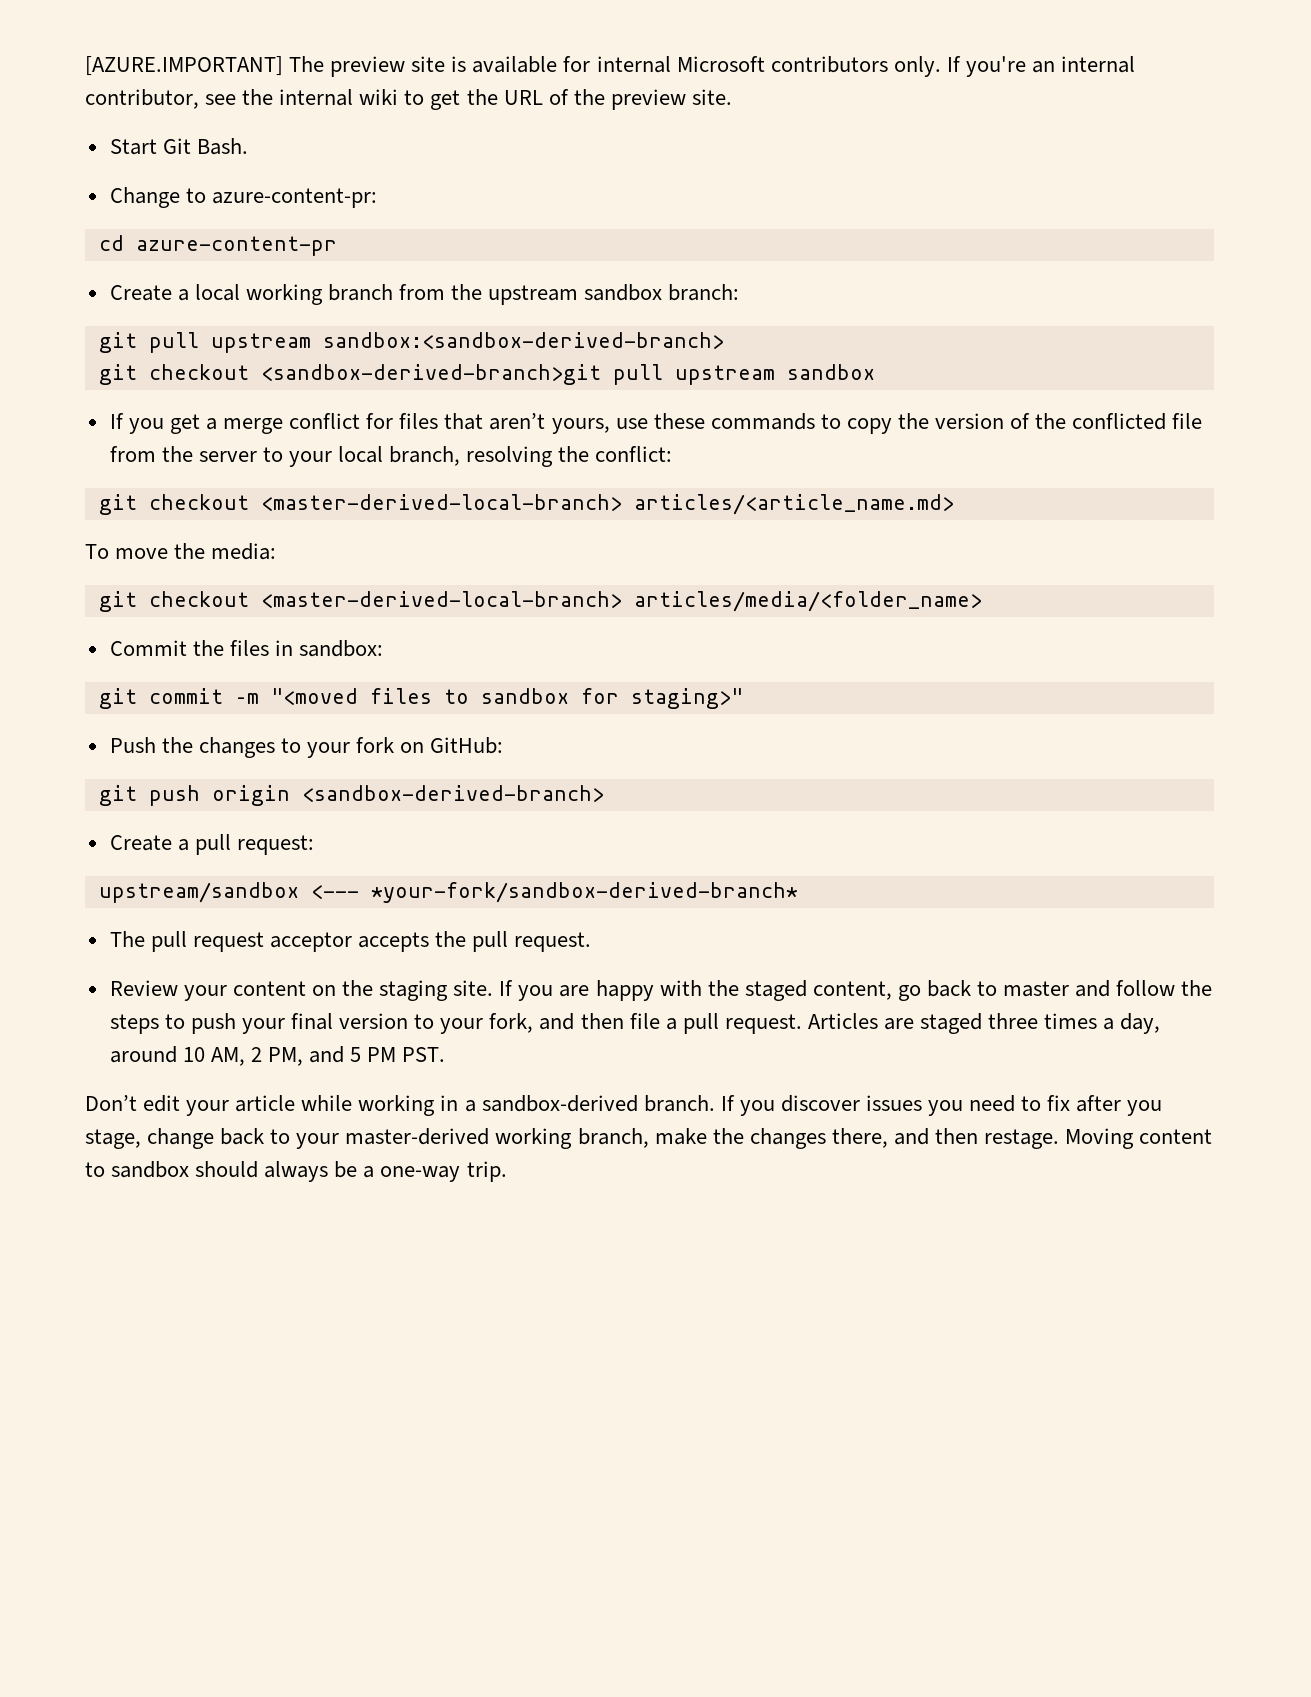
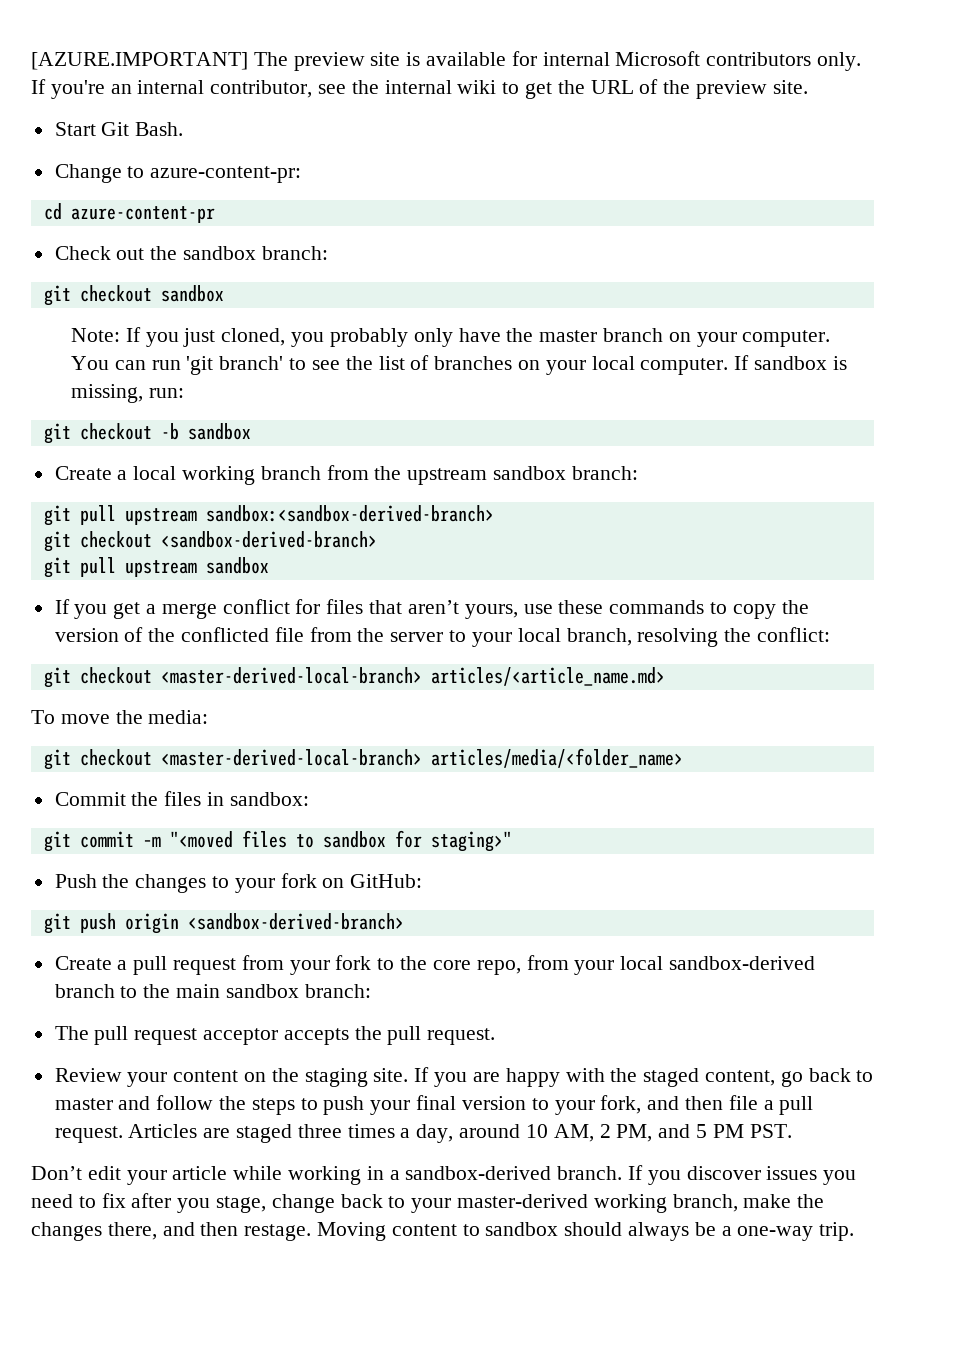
(337, 246) none -> [54,246,328,260] [43,285,224,306] [71,327,831,347] [71,355,847,375] [71,384,184,403] [43,423,251,444] // Check out the sandbox branch: // git checkout sandbox // Note: If you just cloned, you probably only have the master branch on your computer. You can run 'git branch' to see the list of branches on your local computer. If sandbox is missing, run: // git checkout -b sandbox
[260,364,601,385] <sandbox-derived-branch>git -> [160,531,377,548] [43,557,71,578] <sandbox-derived-branch> // git
[236,835,314,855] [98,882,798,903] request: // upstream/sandbox <--- *your-fork/sandbox-derived-branch* -> [173,955,815,975] [54,984,371,998] request from your fork to the core repo, from your local sandbox-derived branch to the main sandbox branch:

